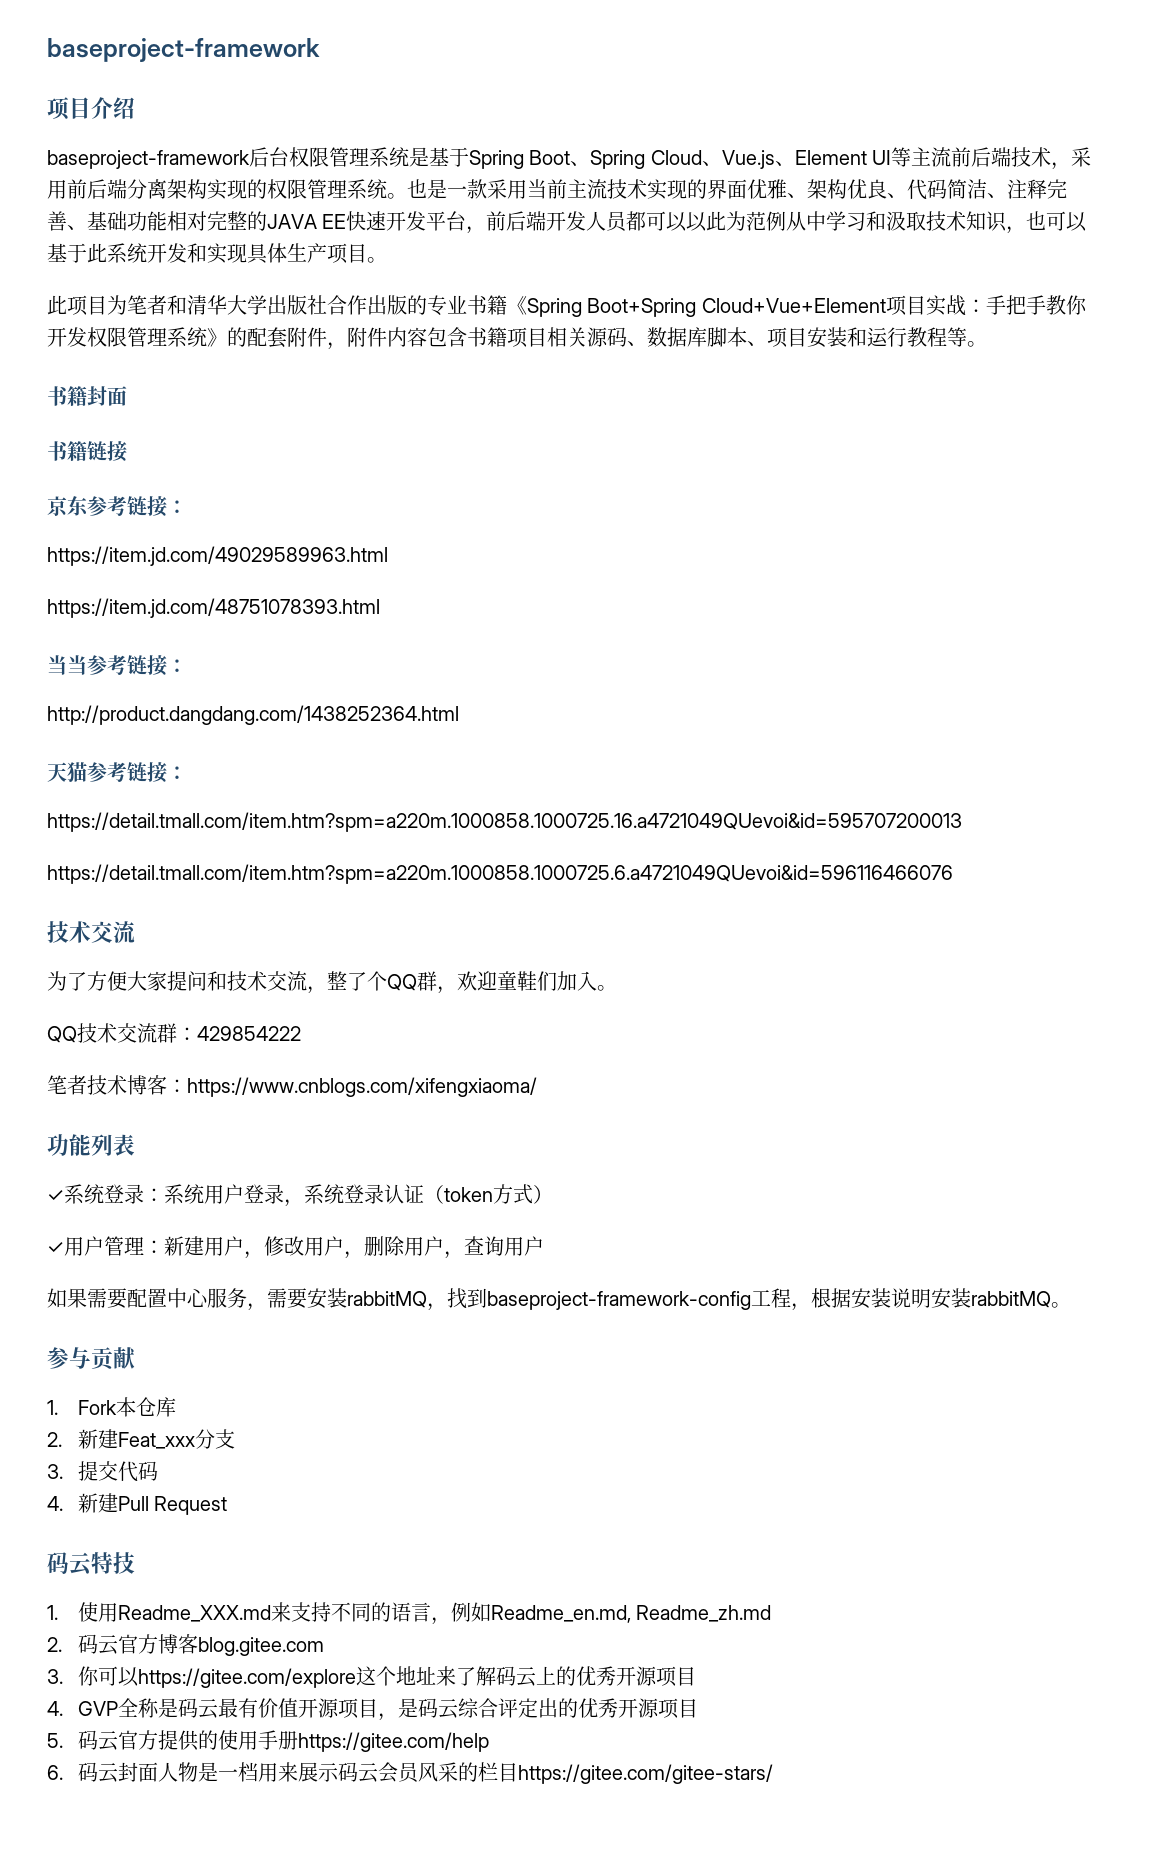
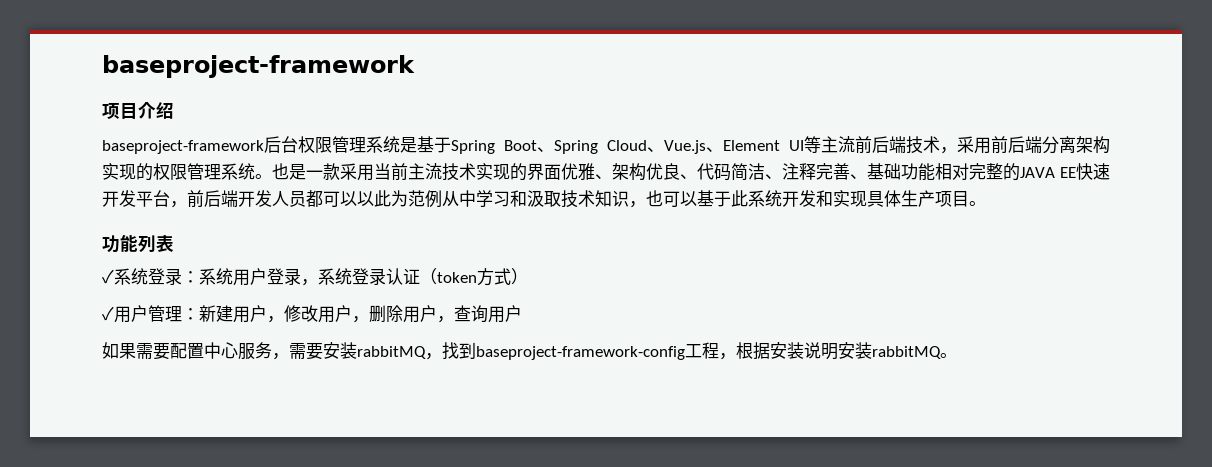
[47,295,1087,317] [47,327,987,350] [47,386,127,406] [47,441,127,462] [47,496,187,517] [47,546,388,566] [47,598,380,618] [47,655,187,676] [47,705,459,725] [47,762,187,783] [47,812,962,832] [47,864,953,884] [47,921,135,943] [47,971,617,994] [47,1023,301,1043] [47,1075,537,1097] // 此项目为笔者和清华大学出版社合作出版的专业书籍《Spring Boot+Spring Cloud+Vue+Element项目实战：手把手教你开发权限管理系统》的配套附件，附件内容包含书籍项目相关源码、数据库脚本、项目安装和运行教程等。 // 书籍封面 // 书籍链接 // 京东参考链接： // https://item.jd.com/49029589963.html // https://item.jd.com/48751078393.html // 当当参考链接： // http://product.dangdang.com/1438252364.html // 天猫参考链接： // https://detail.tmall.com/item.htm?spm=a220m.1000858.1000725.16.a4721049QUevoi&id=595707200013 // https://detail.tmall.com/item.htm?spm=a220m.1000858.1000725.6.a4721049QUevoi&id=596116466076 // 技术交流 // 为了方便大家提问和技术交流，整了个QQ群，欢迎童鞋们加入。 // QQ技术交流群：429854222 // 笔者技术博客：https://www.cnblogs.com/xifengxiaoma/ -> (986, 203) none
[47,1347,136,1371] [47,1397,176,1417] [47,1429,235,1449] [47,1461,158,1482] [47,1493,228,1515] [47,1552,135,1576] [47,1602,772,1625] [47,1634,324,1656] [47,1666,696,1688] [47,1698,698,1721] [47,1730,489,1752] [47,1762,773,1784] // 参与贡献 // 1. Fork本仓库 // 2.新建Feat_xxx分支 // 3.提交代码 // 4.新建Pull Request // 码云特技 // 1.使用Readme_XXX.md来支持不同的语言，例如Readme_en.md, Readme_zh.md // 2.码云官方博客blog.gitee.com // 3.你可以https://gitee.com/explore这个地址来了解码云上的优秀开源项目 // 4. GVP全称是码云最有价值开源项目，是码云综合评定出的优秀开源项目 // 5.码云官方提供的使用手册https://gitee.com/help // 6.码云封面人物是一档用来展示码云会员风采的栏目https://gitee.com/gitee-stars/ -> (957, 355) none

